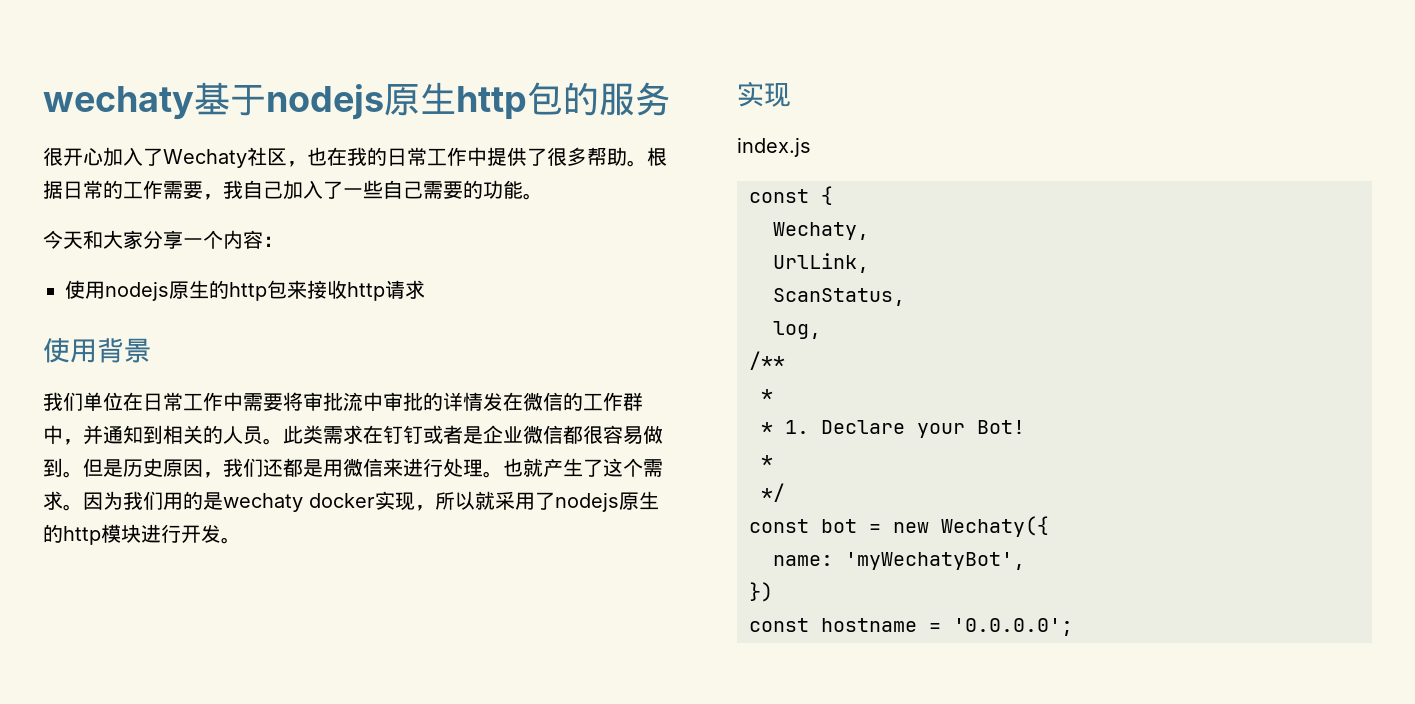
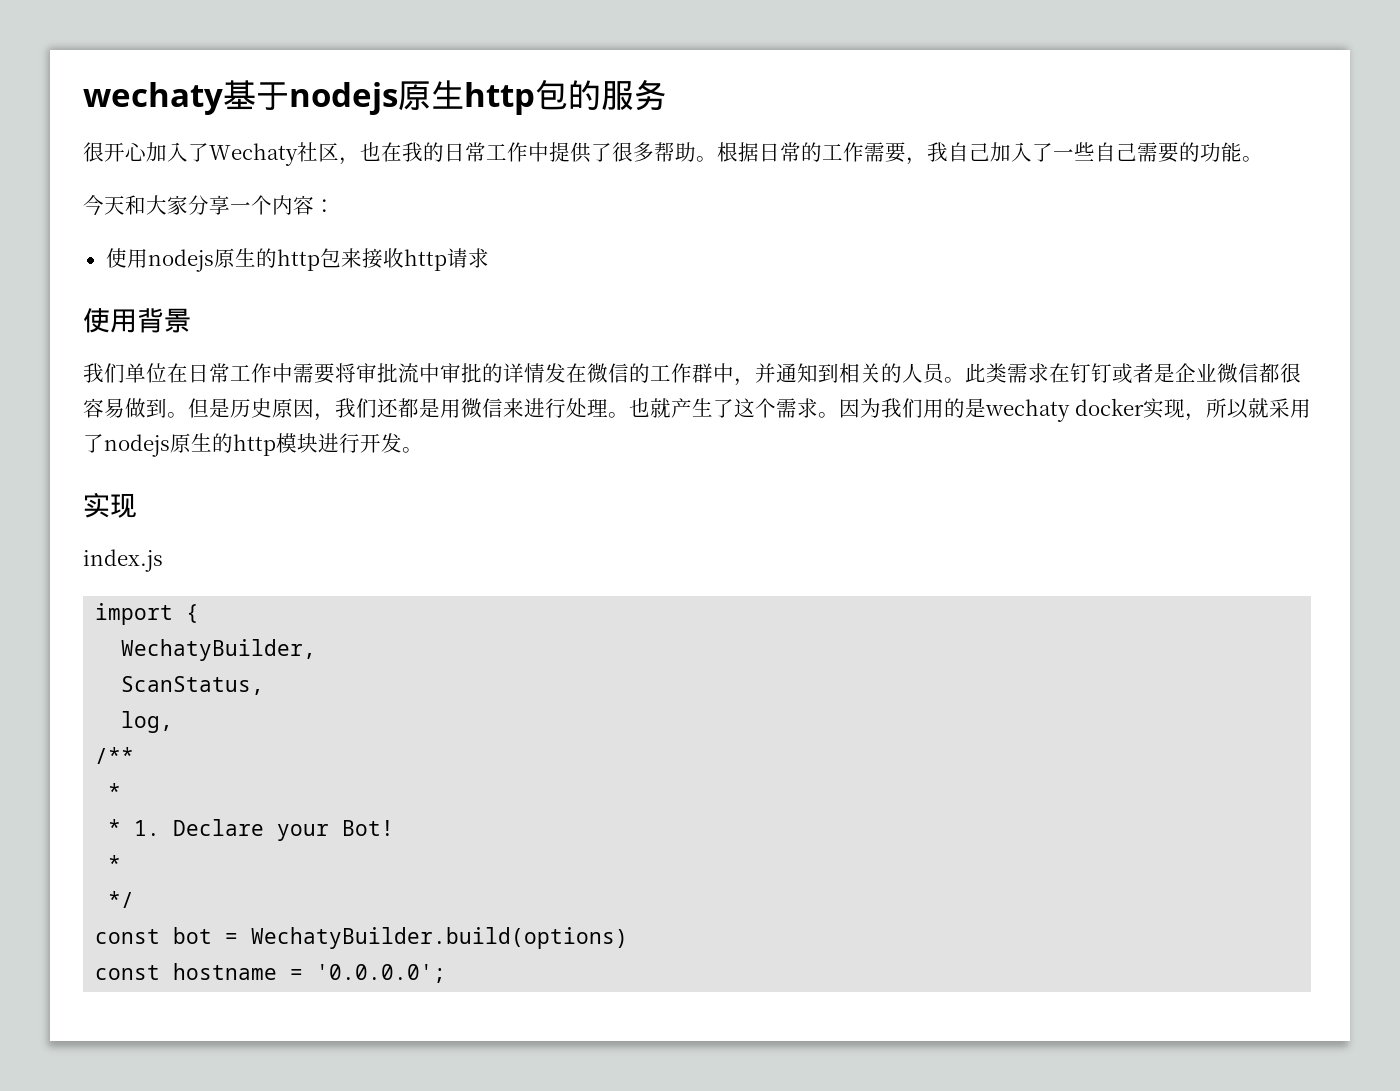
[749,189,809,203] const -> [95,603,174,625] import
[773,222,869,240] [773,253,869,273] Wechaty, // UrlLink, -> [121,639,317,661] WechatyBuilder,
[893,516,1049,537] [773,552,1025,570] [749,582,773,602] new Wechaty({ // name: 'myWechatyBot', // }) -> [251,927,629,949] WechatyBuilder.build(options)

